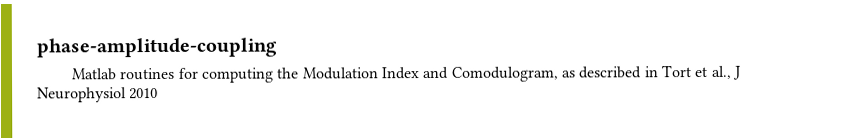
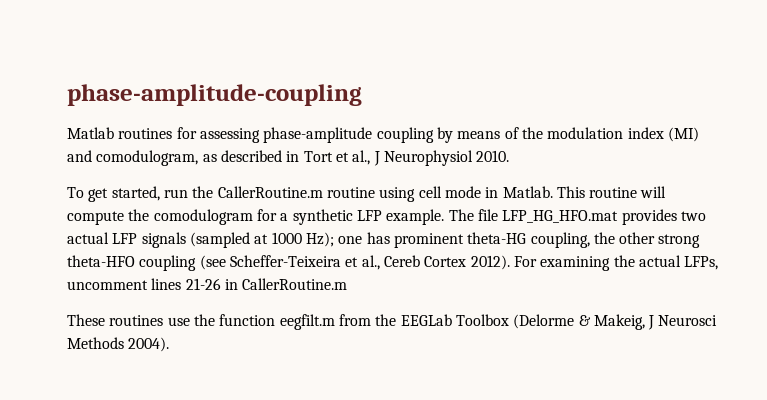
[201,66,559,83] computing the Modulation Index and Comodulogram, -> [199,127,699,143] [67,150,199,166] assessing phase-amplitude coupling by means of the modulation index (MI) and comodulogram,
[129,87,159,100] 2010 -> [476,150,510,162] [67,186,667,202] [67,209,706,225] [67,232,701,248] [67,255,719,271] [67,278,348,290] [67,314,718,330] [67,337,170,352] 2010. // To get started, run the CallerRoutine.m routine using cell mode in Matlab. This routine will compute the comodulogram for a synthetic LFP example. The file LFP_HG_HFO.mat provides two actual LFP signals (sampled at 1000 Hz); one has prominent theta-HG coupling, the other strong theta-HFO coupling (see Scheffer-Teixeira et al., Cereb Cortex 2012). For examining the actual LFPs, uncomment lines 21-26 in CallerRoutine.m // These routines use the function eegfilt.m from the EEGLab Toolbox (Delorme & Makeig, J Neurosci Methods 2004).

